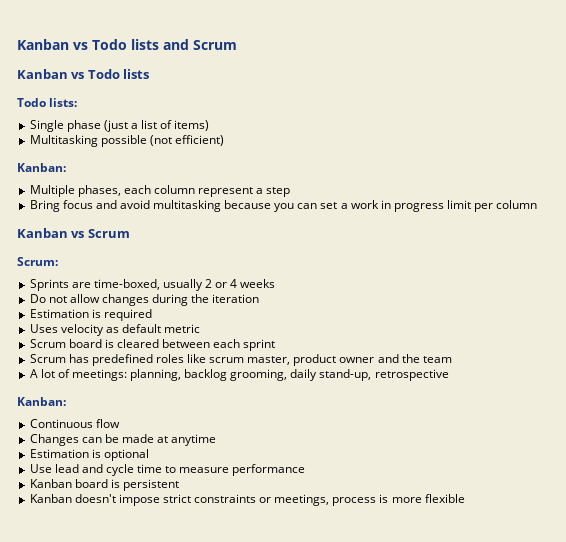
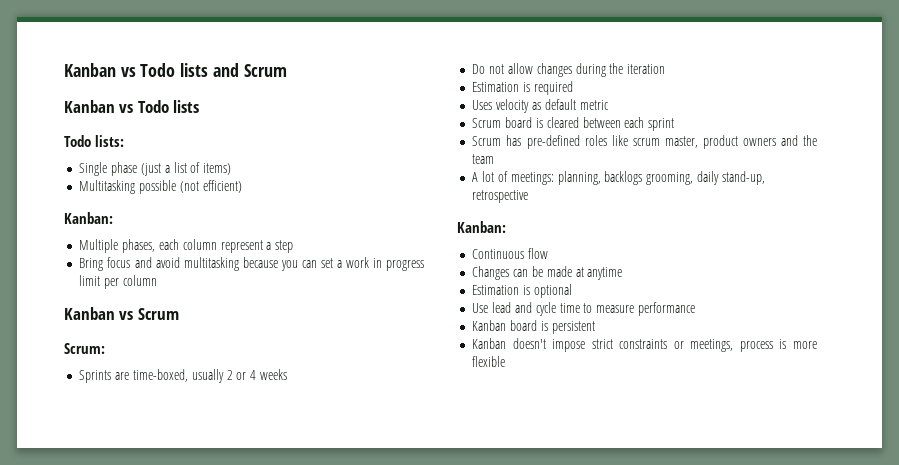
[91,354,153,366] predefined -> [526,135,580,149] pre-defined
[339,357,375,363] owner -> [742,138,776,146] owners
[184,369,228,381] backlog -> [604,171,643,185] backlogs

